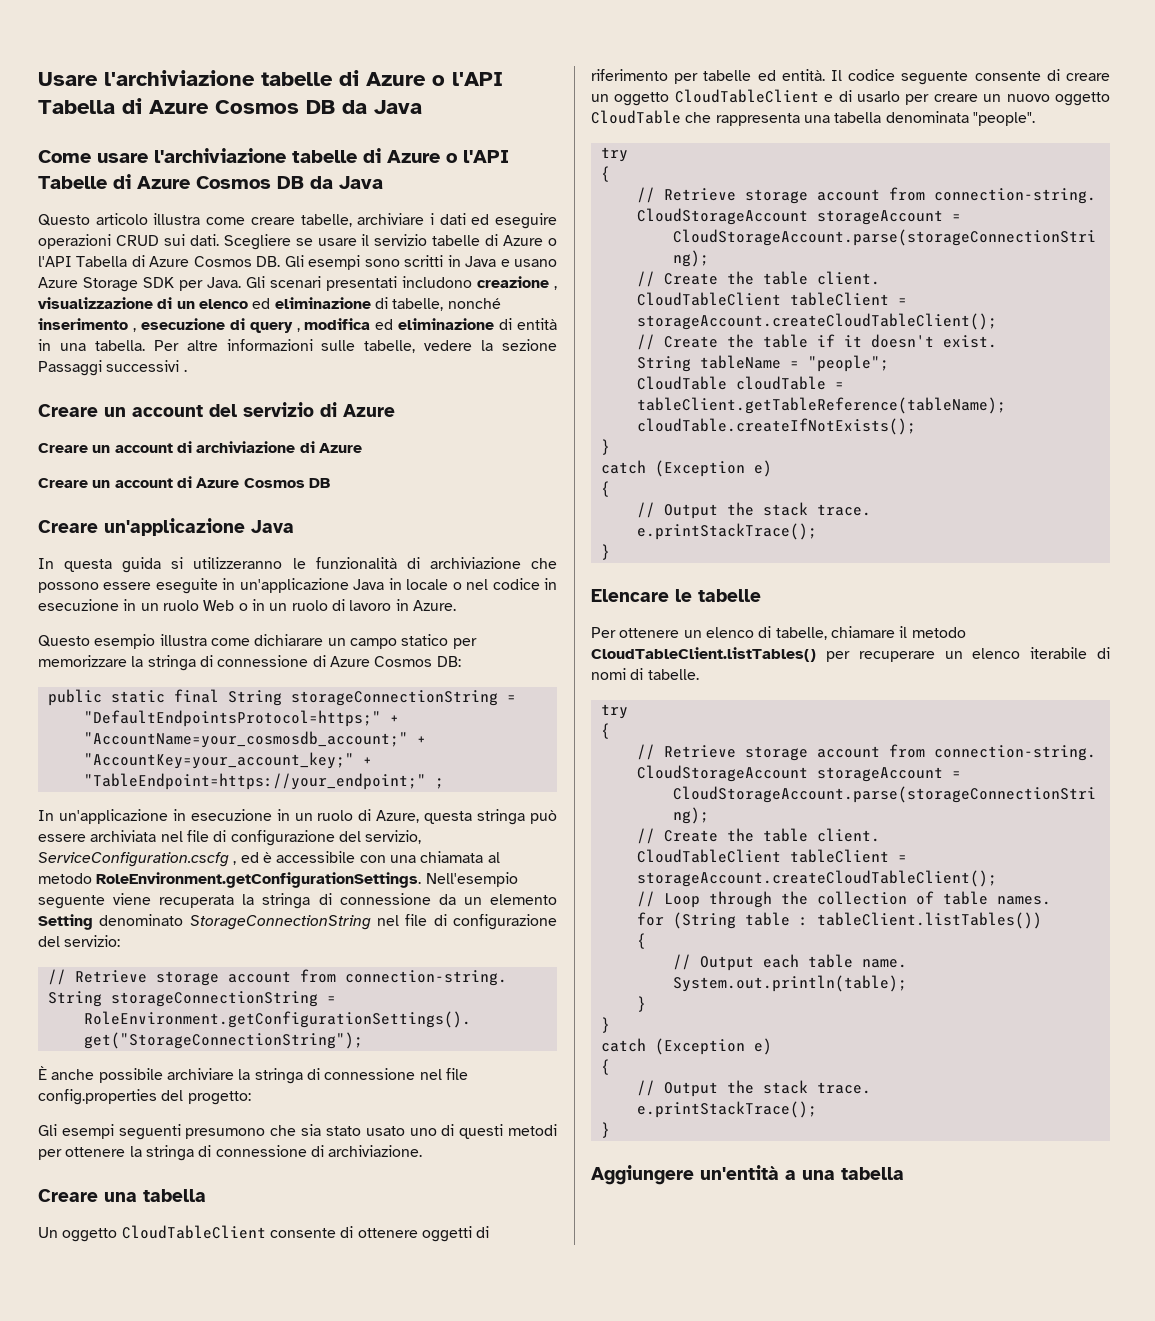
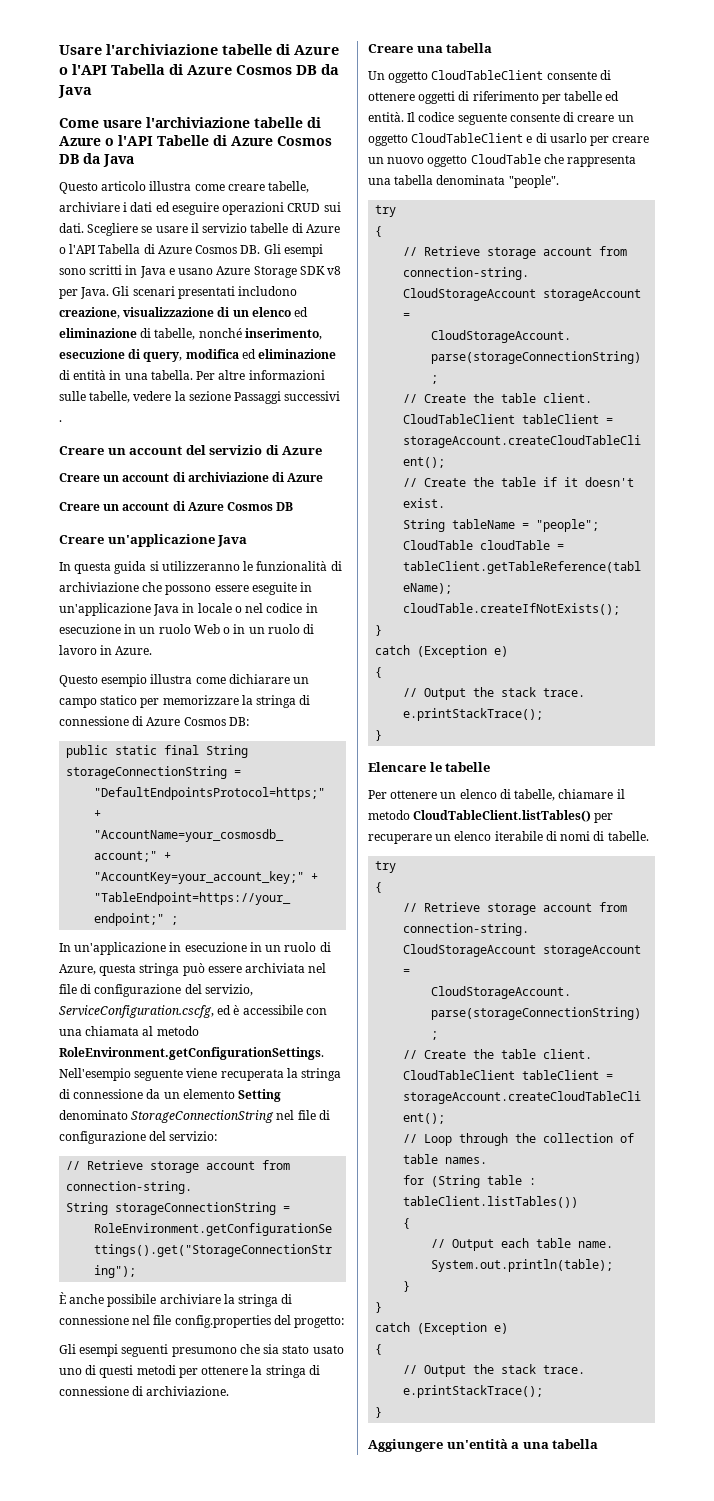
(174, 282) none -> [327,266,342,275] v8
[477,276,557,290] creazione , -> [59,307,120,319] creazione,
[38,318,300,333] inserimento , esecuzione di query , -> [244,328,322,340] [59,349,183,362] inserimento, esecuzione di query,
[38,852,237,867] ServiceConfiguration.cscfg , -> [59,1005,214,1018] ServiceConfiguration.cscfg,

